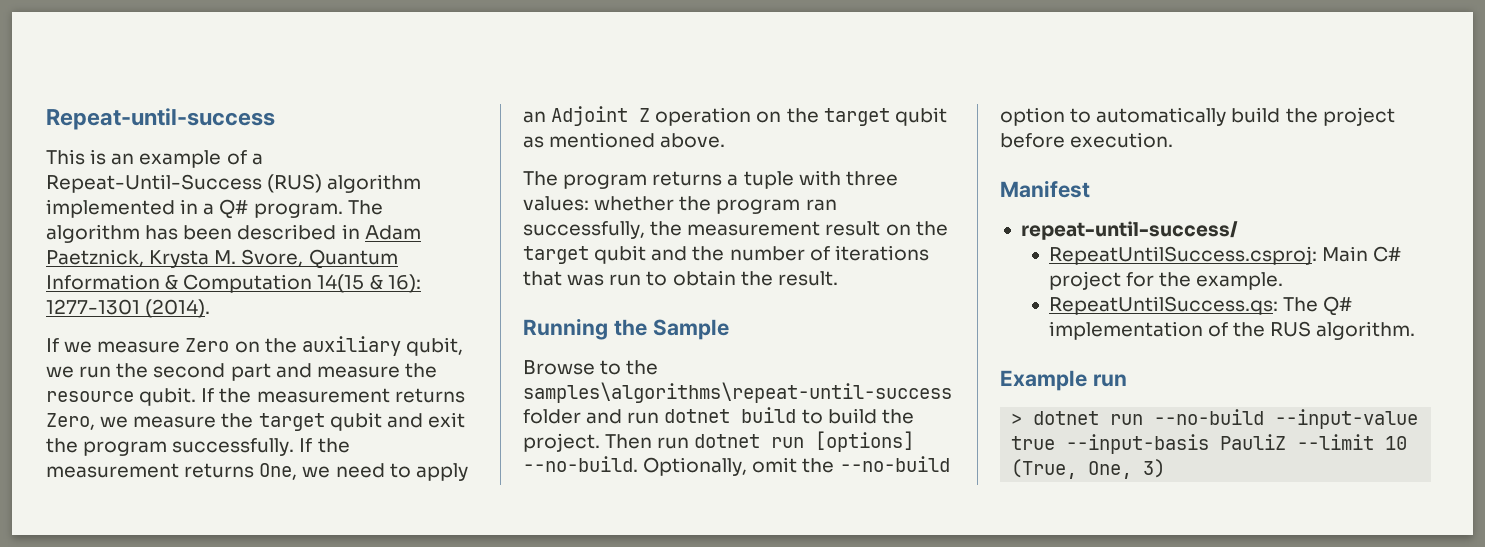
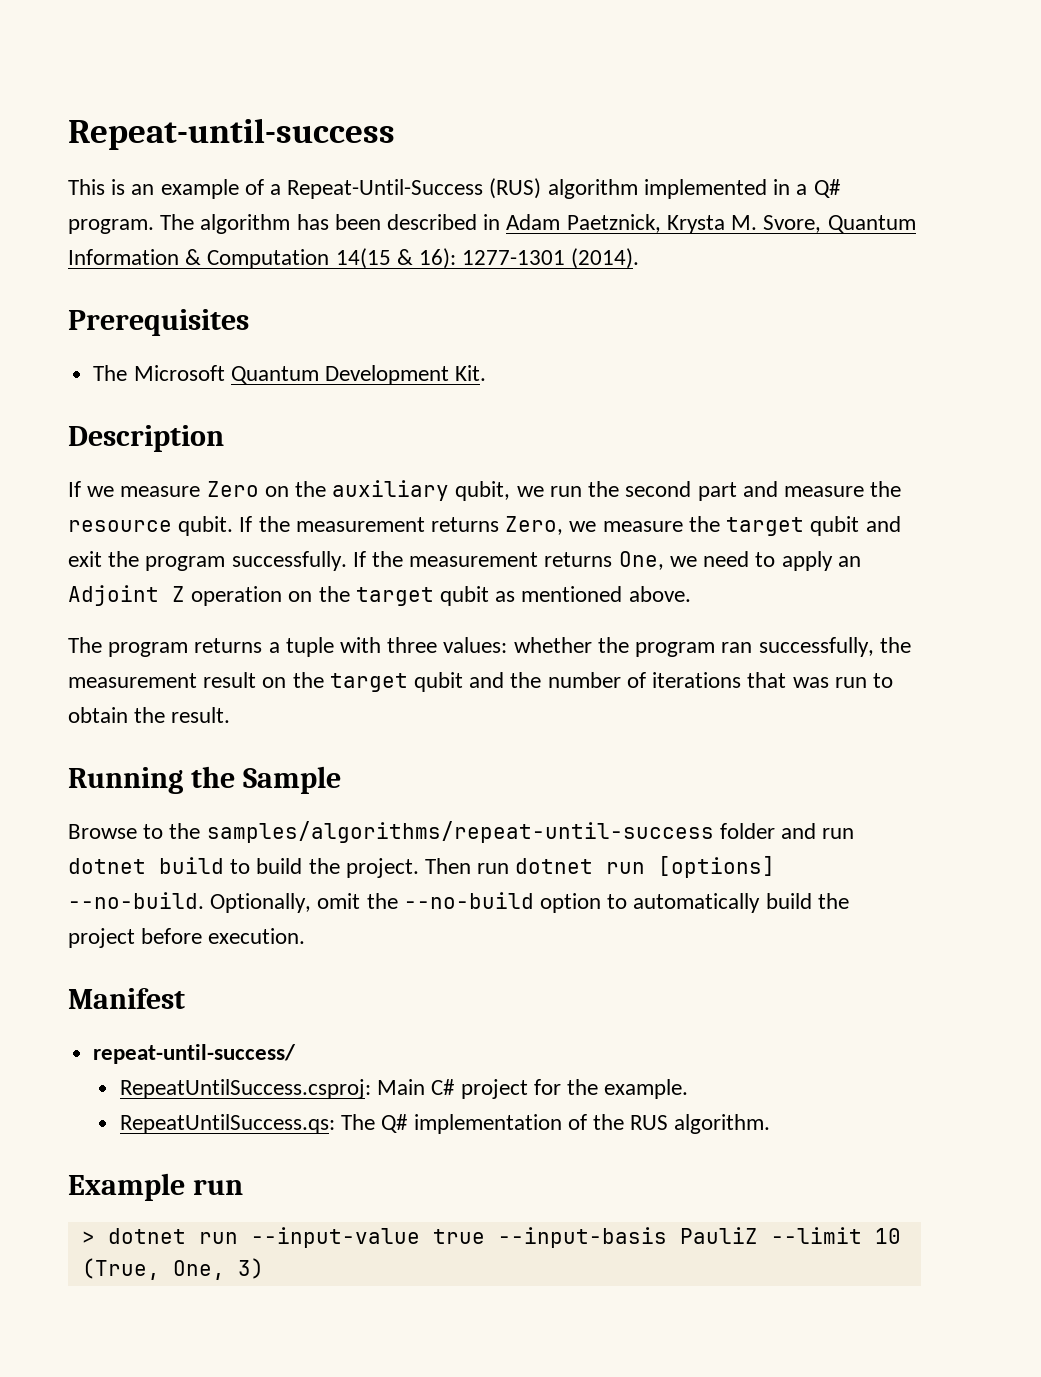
(211, 308) none -> [68,309,249,336] [93,365,487,385] [68,425,224,452] // Prerequisites // The Microsoft Quantum Development Kit. // Description
[523,382,952,403] samples\algorithms\repeat-until-success -> [206,821,714,843] samples/algorithms/repeat-until-success
[1154,409,1265,425] --no-build -> (238, 1238) none

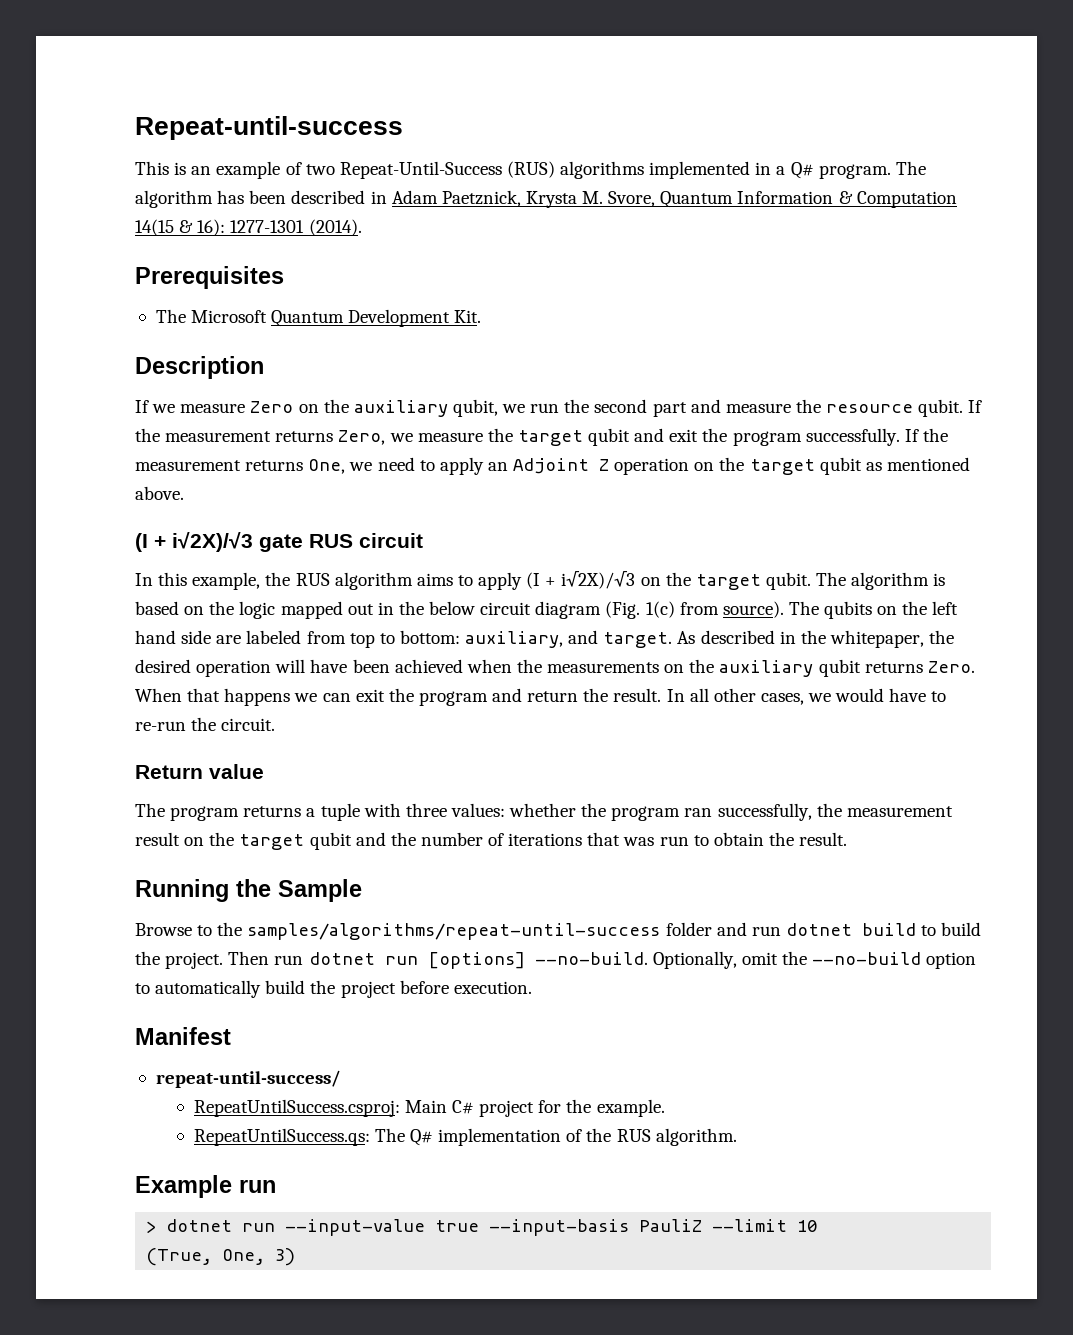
[270,184,282,195] a -> [305,164,335,175] two
[547,179,638,199] algorithm -> [560,161,645,179] algorithms
(691, 594) none -> [135,532,423,552] [135,571,946,590] [135,601,959,619] [135,630,955,648] [135,659,975,677] [135,688,947,706] [135,717,276,731] [135,764,264,779] // (I + i√2X)/√3 gate RUS circuit // In this example, the RUS algorithm aims to apply (I + i√2X)/√3 on the target qubit. The algorithm is based on the logic mapped out in the below circuit diagram (Fig. 1(c) from source). The qubits on the left hand side are labeled from top to bottom: auxiliary, and target. As described in the whitepaper, the desired operation will have been achieved when the measurements on the auxiliary qubit returns Zero. When that happens we can exit the program and return the result. In all other cases, we would have to re-run the circuit. // Return value

